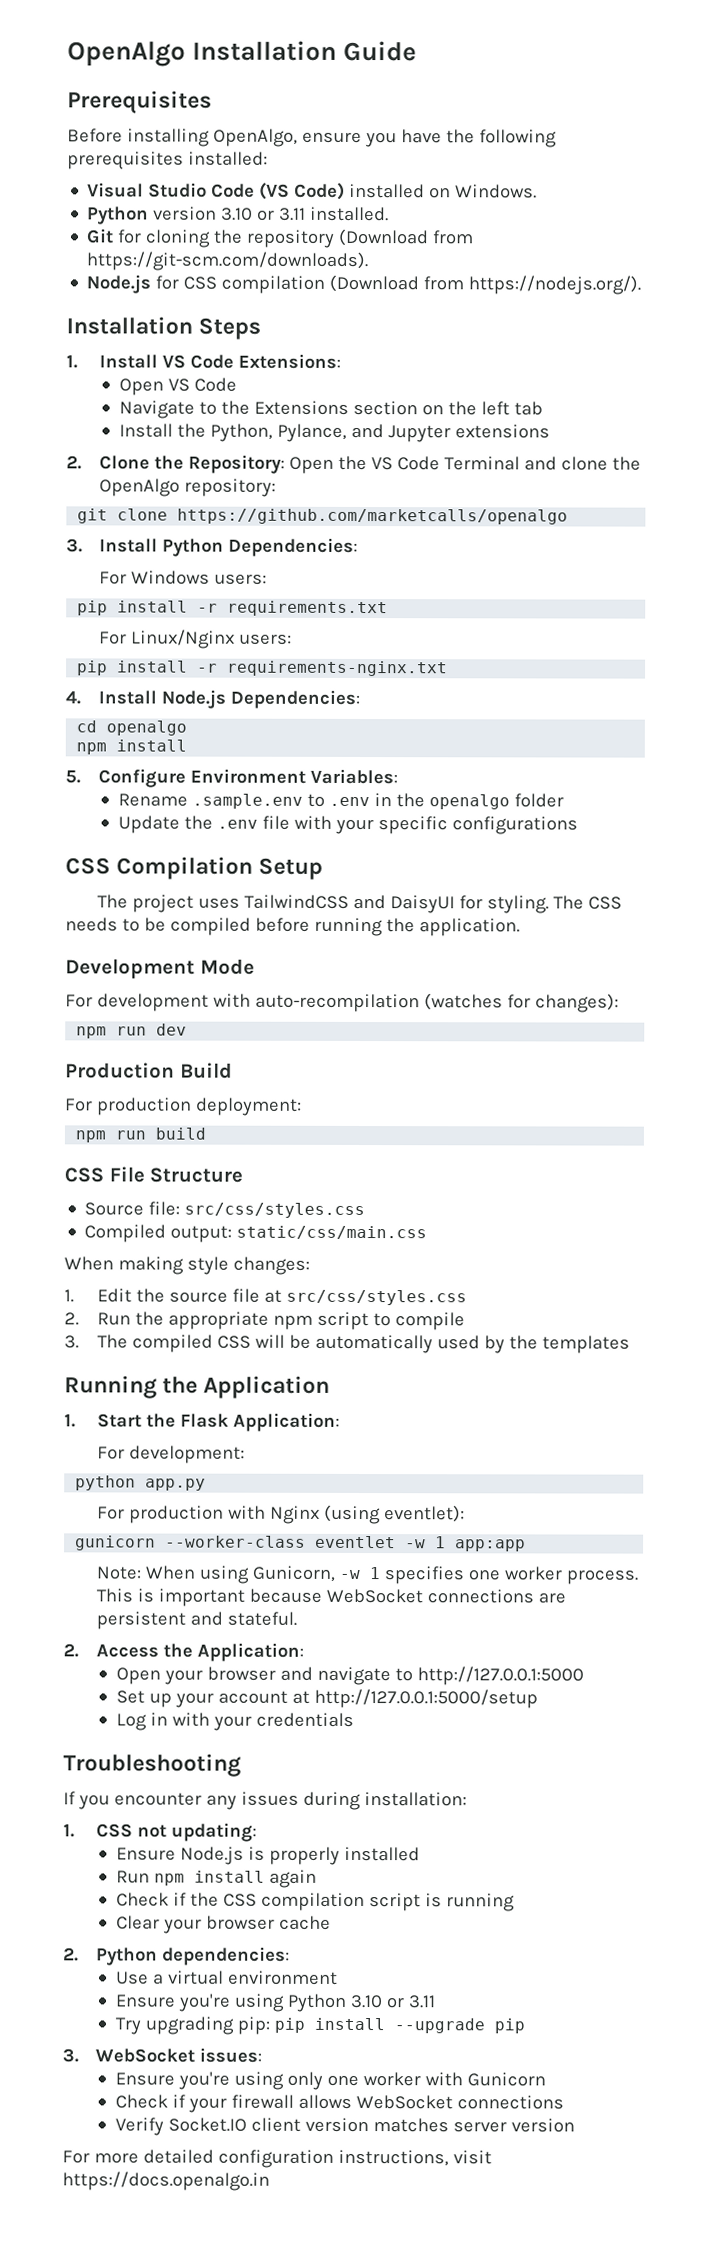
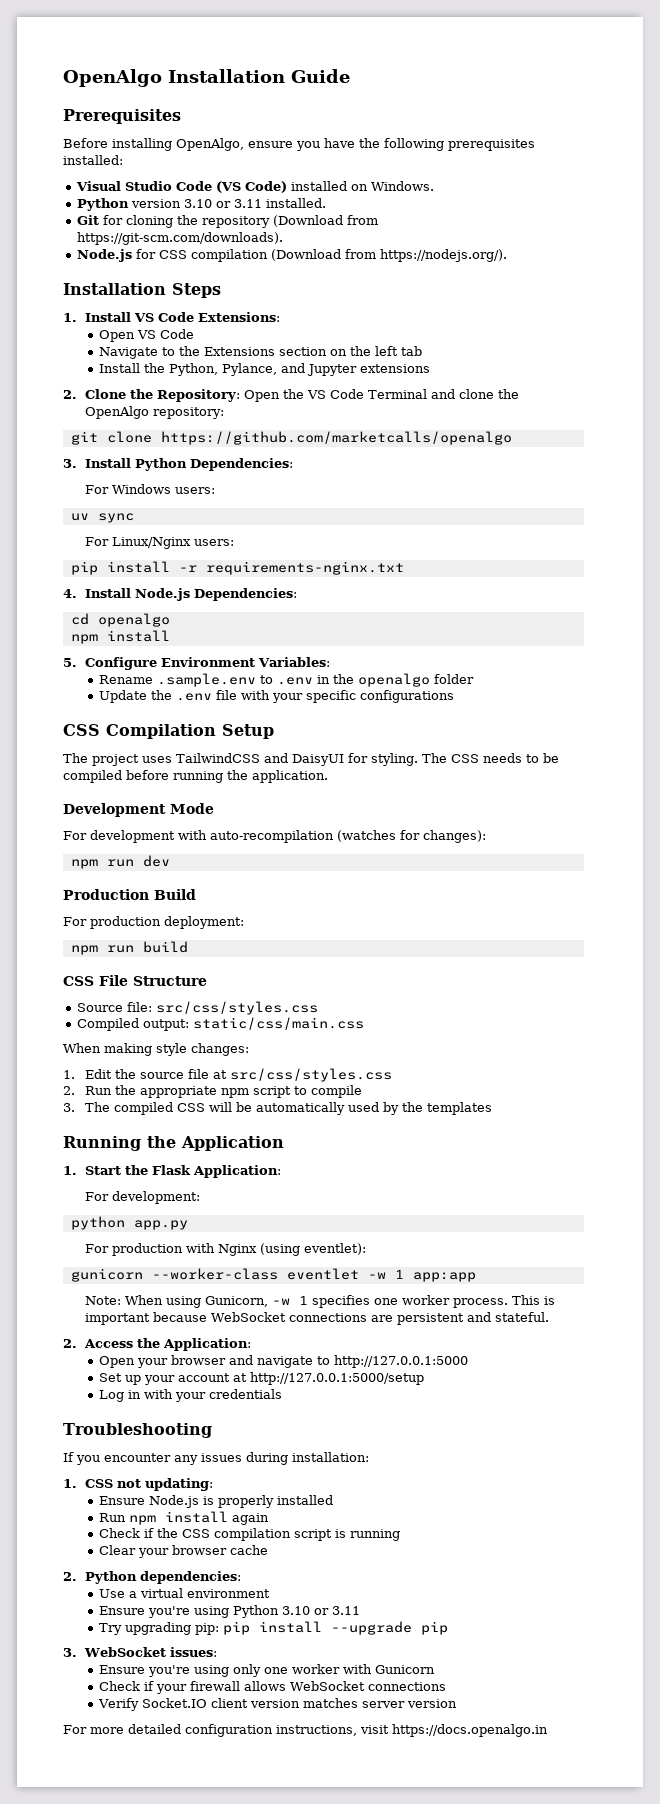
[77,600,389,617] pip install -r requirements.txt -> [70,513,134,523] uv sync

